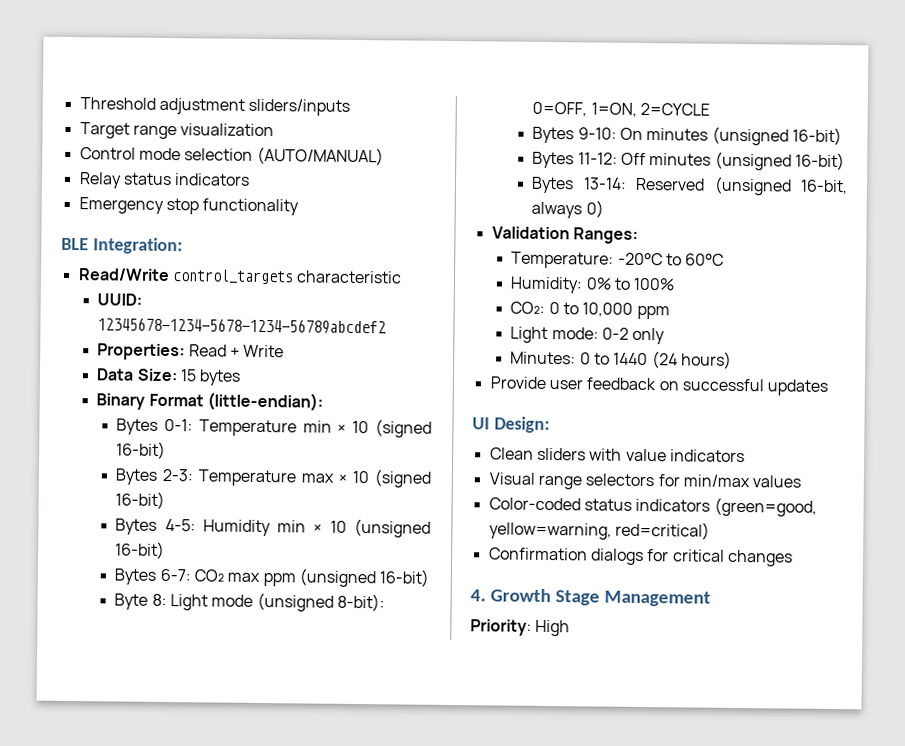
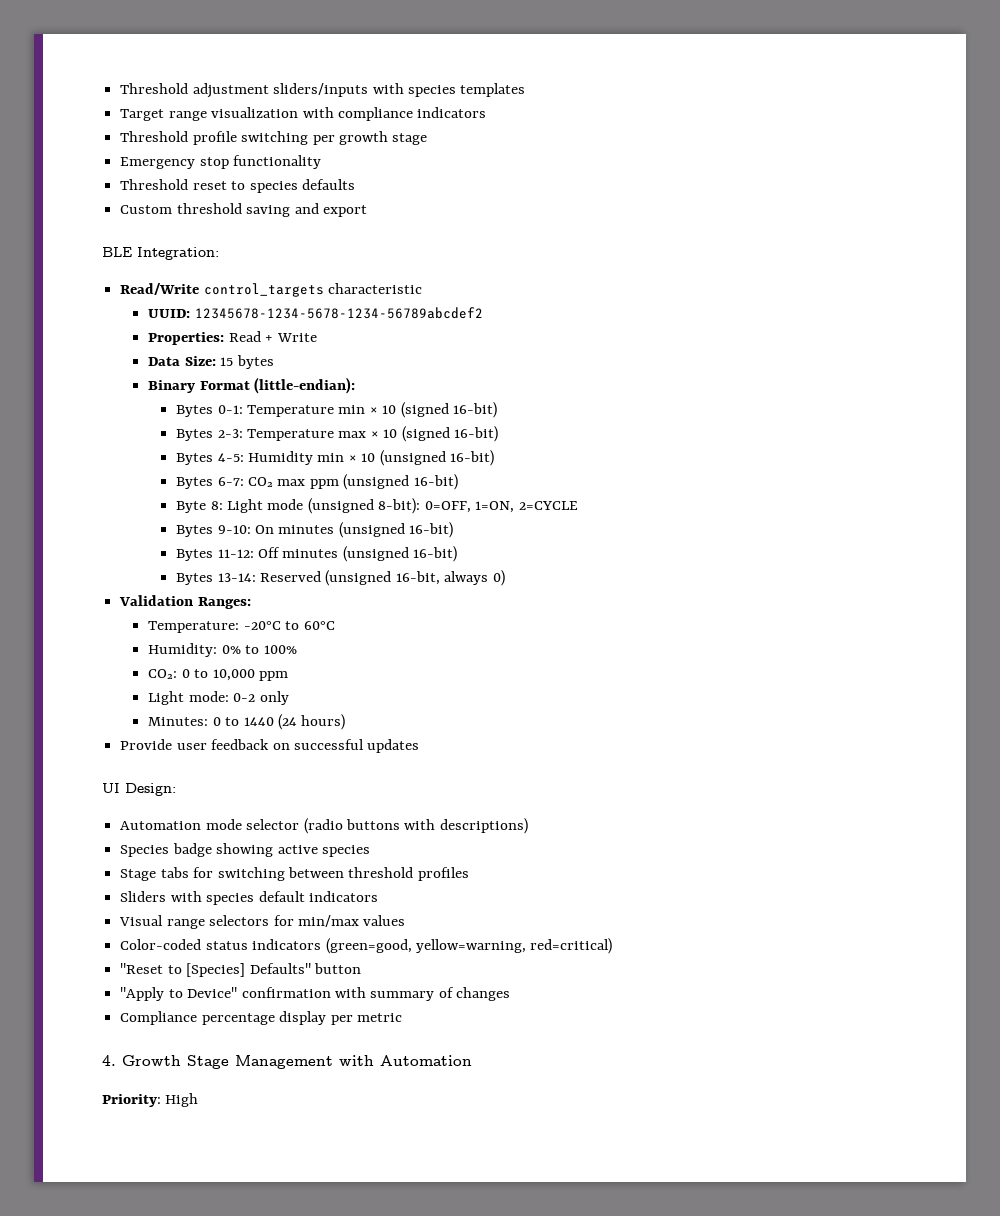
(351, 107) none -> [372,83,526,97] with species templates
[79,146,384,166] [78,172,251,189] [78,197,300,216] // Control mode selection (AUTO/MANUAL) // Relay status indicators // Emergency stop functionality -> [302,107,487,121] [120,131,428,145] [120,155,322,169] [120,179,355,193] [120,203,367,217] with compliance indicators // Threshold profile switching per growth stage // Emergency stop functionality // Threshold reset to species defaults // Custom threshold saving and export
[489,447,667,462] Clean sliders with value -> [120,818,528,834] [120,843,370,857] [120,867,469,881] [120,891,305,905] Automation mode selector (radio buttons with descriptions) // Species badge showing active species // Stage tabs for switching between threshold profiles // Sliders with species default
[488,547,793,567] Confirmation dialogs for critical changes -> [120,963,361,977] [120,987,511,1001] [120,1011,402,1025] "Reset to [Species] Defaults" button // "Apply to Device" confirmation with summary of changes // Compliance percentage display per metric
(712, 598) none -> [339,1055,472,1066] with Automation

